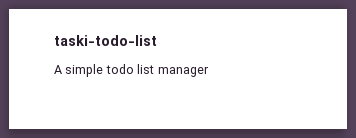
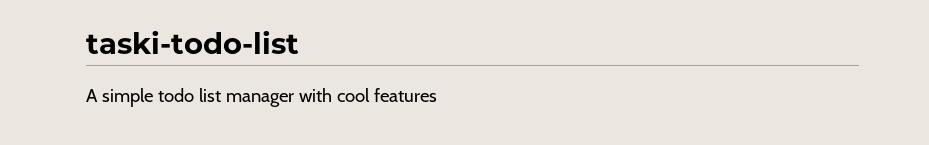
(209, 72) none -> [298,88,437,102] with cool features

